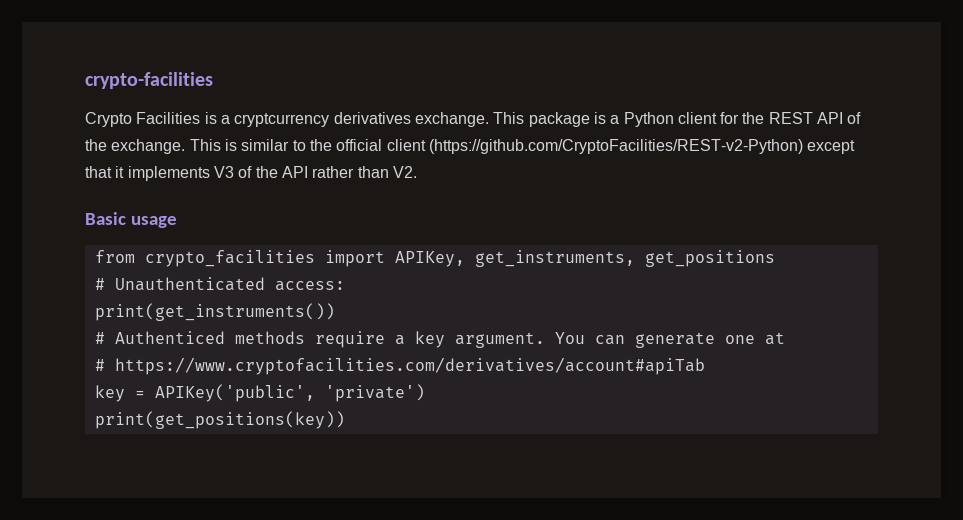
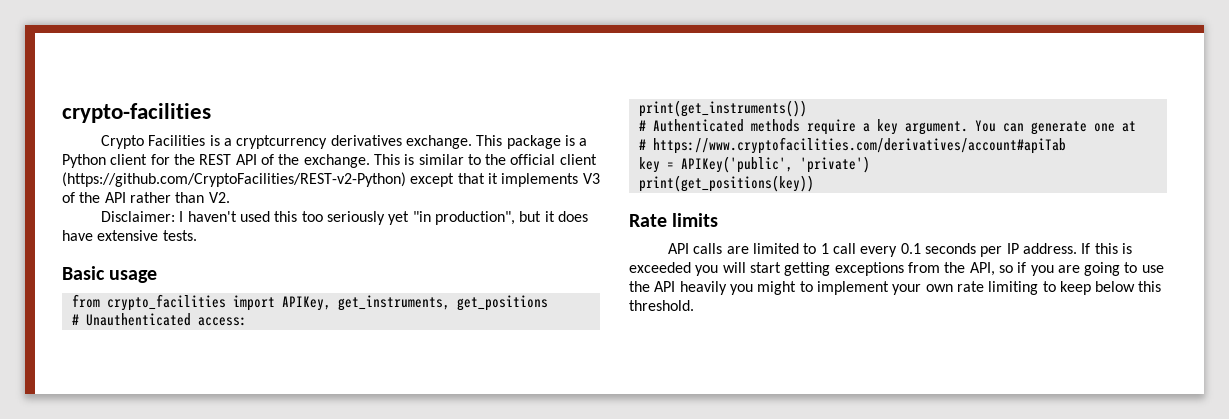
(417, 172) none -> [101,211,588,225] [62,230,197,241] // Disclaimer: I haven't used this too seriously yet "in production", but it does have extensive tests.
[114,331,225,344] Authenticed -> [652,119,744,132] Authenticated
(345, 420) none -> [629,213,719,227] [668,243,1132,257] [629,262,1164,276] [629,281,1162,295] [629,300,694,311] // Rate limits // API calls are limited to 1 call every 0.1 seconds per IP address. If this is exceeded you will start getting exceptions from the API, so if you are going to use the API heavily you might to implement your own rate limiting to keep below this threshold.

